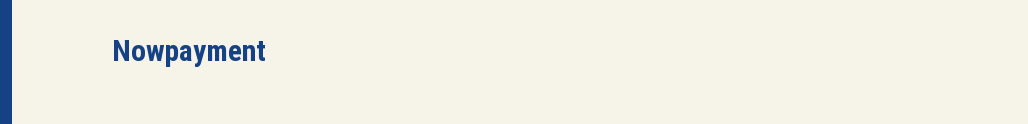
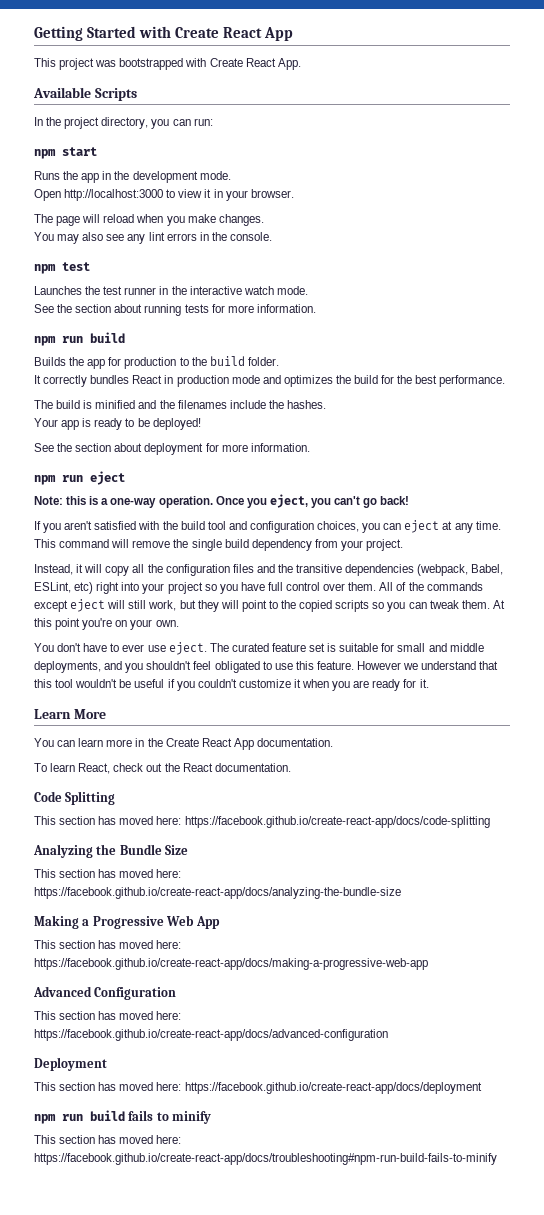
[112,40,266,67] Nowpayment -> [34,26,293,41] [34,58,301,70] [33,87,137,101] [34,117,213,129] [34,147,97,159] [34,171,231,183] [34,189,294,201] [34,214,264,226] [34,232,272,244] [34,262,90,274] [34,286,308,295] [34,304,316,316] [34,332,125,346] [34,356,279,369] [34,375,506,387] [34,400,326,409] [34,418,201,430] [34,443,310,455] [34,471,125,485] [34,494,410,508] [34,520,501,533] [34,539,404,551] [34,564,504,576] [34,582,483,594] [34,599,505,612] [34,618,179,630] [34,642,484,655] [34,661,499,673] [34,679,429,691] [34,709,106,719] [34,738,333,750] [34,763,291,774] [34,791,116,805] [34,816,490,828] [33,844,189,858] [34,869,182,878] [34,887,401,899] [34,915,220,929] [34,940,182,949] [34,958,428,970] [33,986,177,1000] [34,1011,182,1020] [34,1029,388,1041] [34,1057,107,1071] [34,1082,482,1094] [34,1110,212,1124] [34,1135,182,1144] [34,1153,497,1165] Getting Started with Create React App // This project was bootstrapped with Create React App. // Available Scripts // In the project directory, you can run: // npm start // Runs the app in the development mode. // Open http://localhost:3000 to view it in your browser. // The page will reload when you make changes. // You may also see any lint errors in the console. // npm test // Launches the test runner in the interactive watch mode. // See the section about running tests for more information. // npm run build // Builds the app for production to the build folder. // It correctly bundles React in production mode and optimizes the build for the best performance. // The build is minified and the filenames include the hashes. // Your app is ready to be deployed! // See the section about deployment for more information. // npm run eject // Note: this is a one-way operation. Once you eject, you can't go back! // If you aren't satisfied with the build tool and configuration choices, you can eject at any time. This command will remove the single build dependency from your project. // Instead, it will copy all the configuration files and the transitive dependencies (webpack, Babel, ESLint, etc) right into your project so you have full control over them. All of the commands except eject will still work, but they will point to the copied scripts so you can tweak them. At this point you're on your own. // You don't have to ever use eject. The curated feature set is suitable for small and middle deployments, and you shouldn't feel obligated to use this feature. However we understand that this tool wouldn't be useful if you couldn't customize it when you are ready for it. // Learn More // You can learn more in the Create React App documentation. // To learn React, check out the React documentation. // Code Splitting // This section has moved here: https://facebook.github.io/create-react-app/docs/code-splitting // Analyzing the Bundle Size // This section has moved here: https://facebook.github.io/create-react-app/docs/analyzing-the-bundle-size // Making a Progressive Web App // This section has moved here: https://facebook.github.io/create-react-app/docs/making-a-progressive-web-app // Advanced Configuration // This section has moved here: https://facebook.github.io/create-react-app/docs/advanced-configuration // Deployment // This section has moved here: https://facebook.github.io/create-react-app/docs/deployment // npm run build fails to minify // This section has moved here: https://facebook.github.io/create-react-app/docs/troubleshooting#npm-run-build-fails-to-minify

